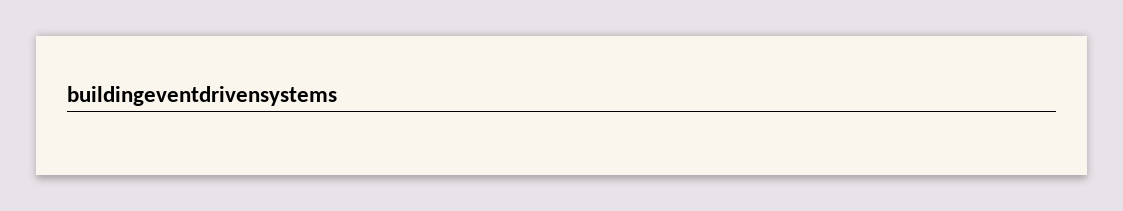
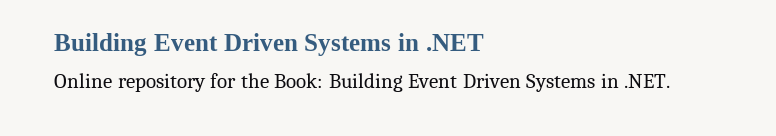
[67,86,337,106] buildingeventdrivensystems -> [54,33,484,56] [54,73,671,92] Building Event Driven Systems in .NET // Online repository for the Book: Building Event Driven Systems in .NET.

